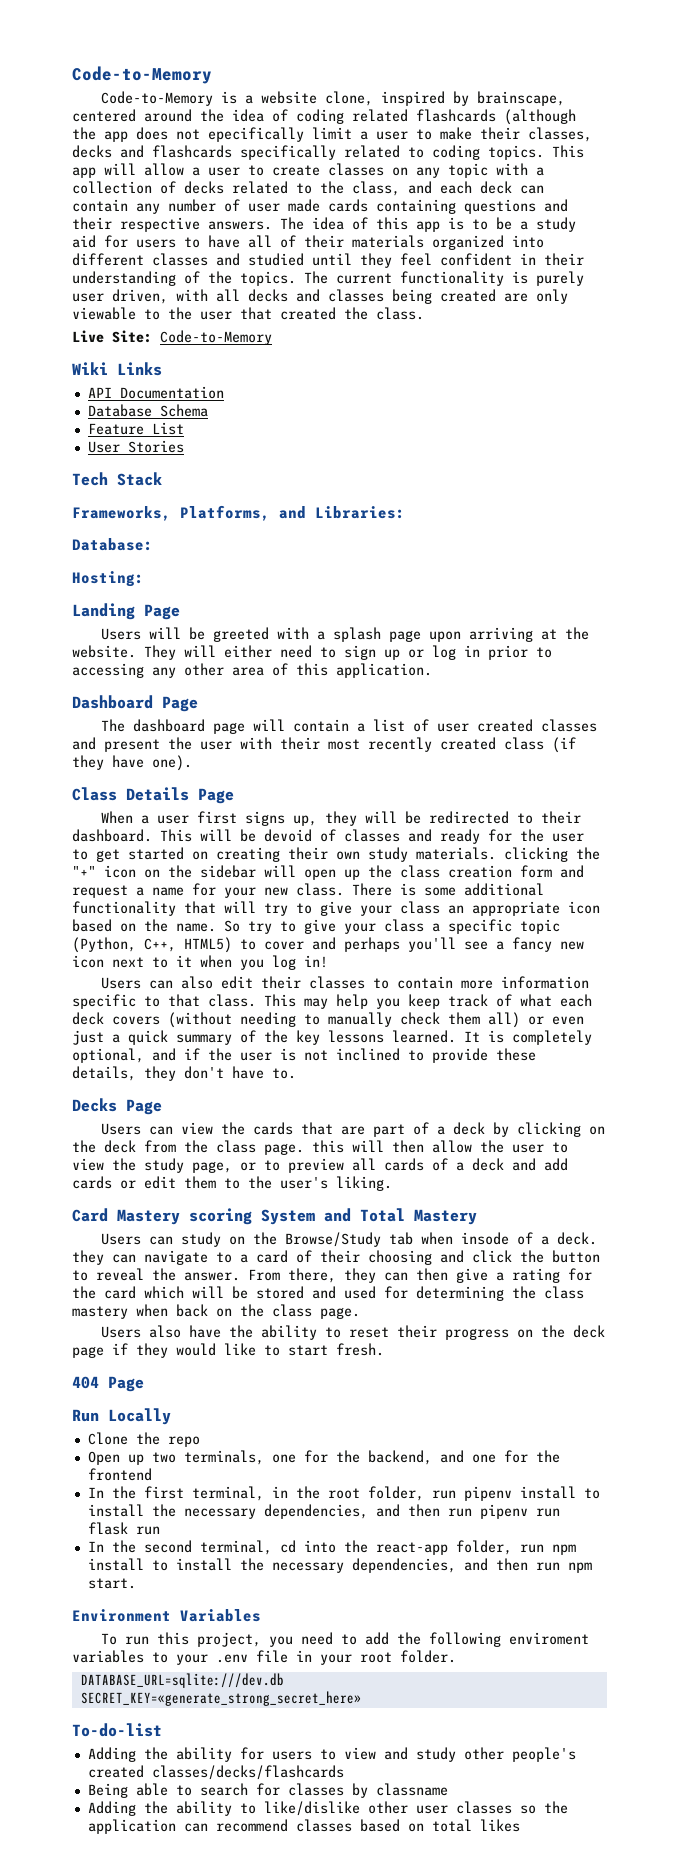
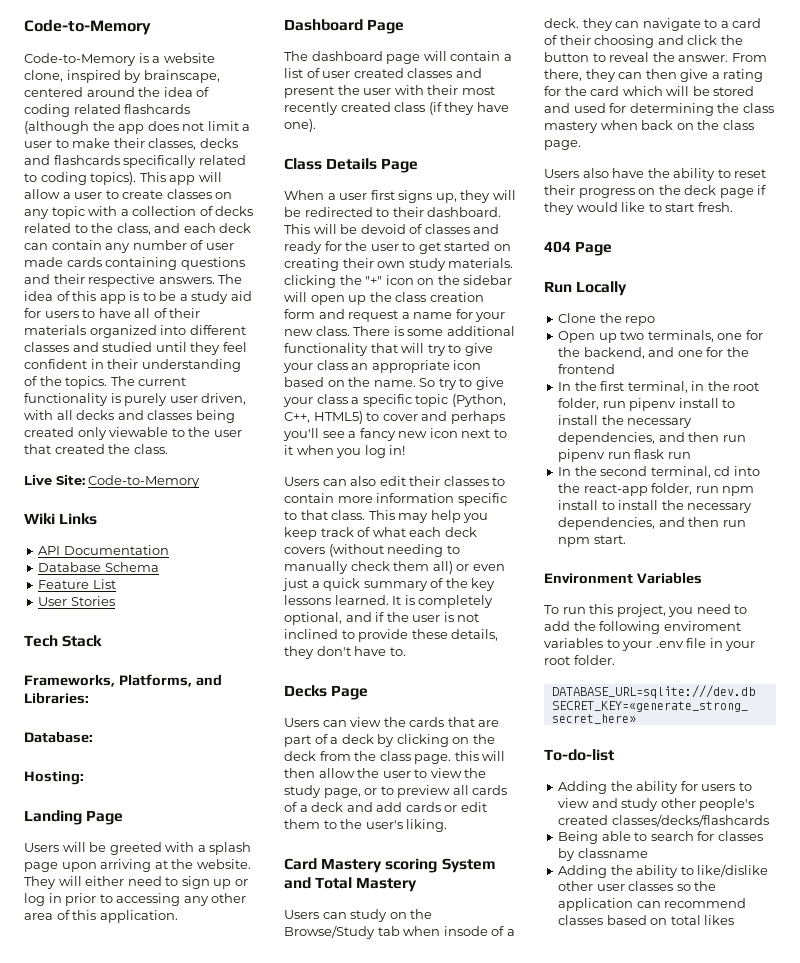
[208,127,304,142] epecifically -> (205, 126) none
[488,145,544,160] topics. -> [90,172,137,185] topics).
[504,293,528,302] are -> (74, 432) none

